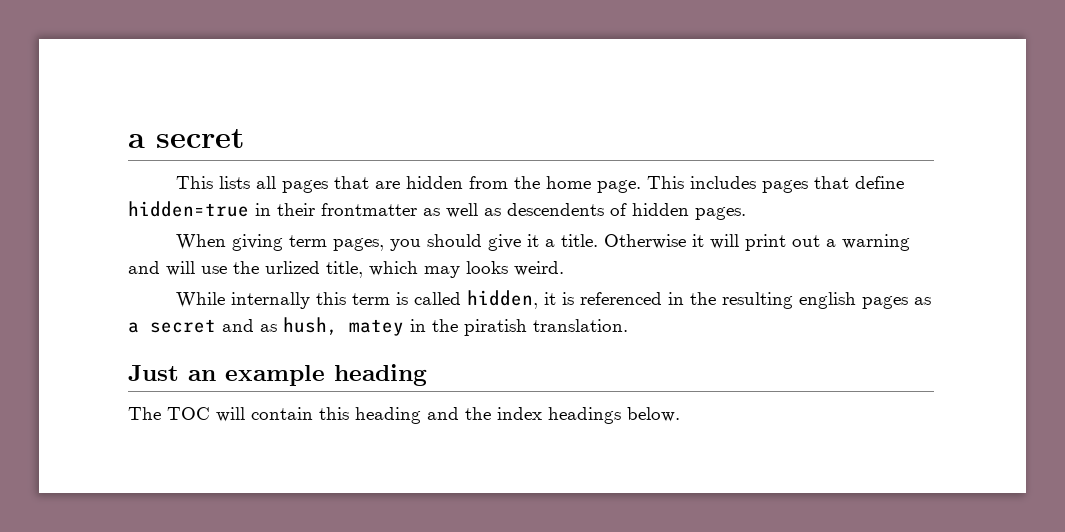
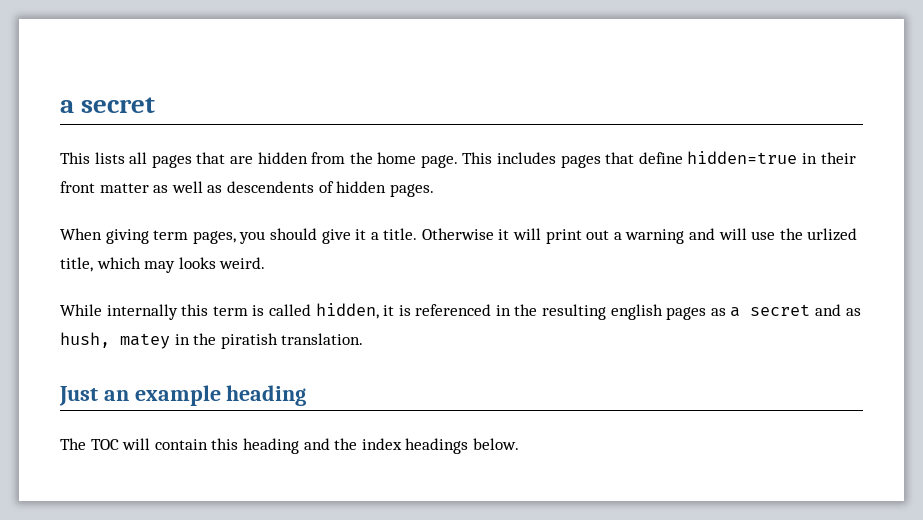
[321,203,417,216] frontmatter -> [60,181,149,193] front matter

